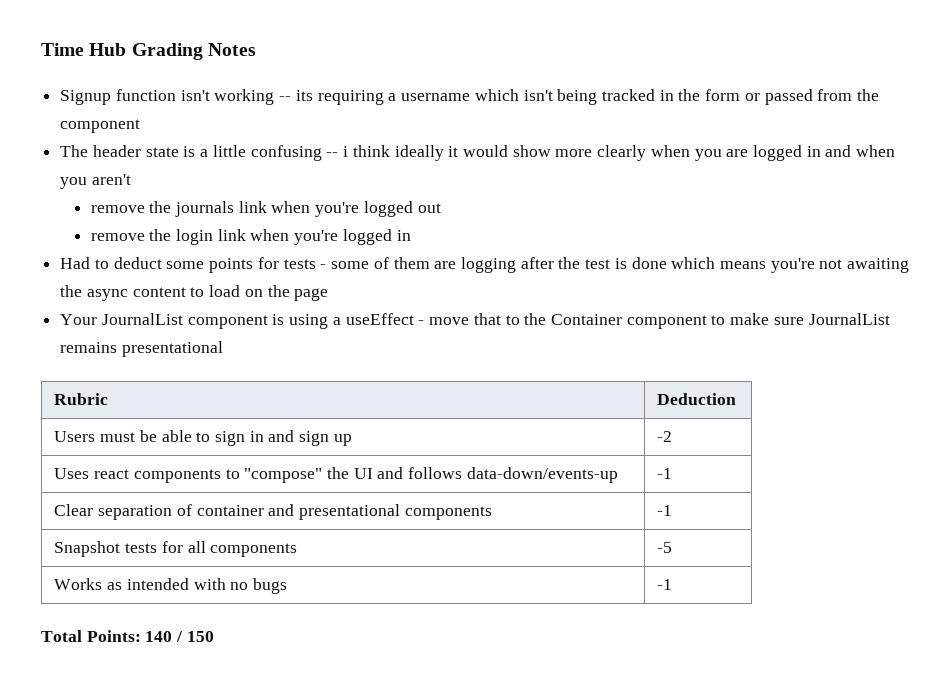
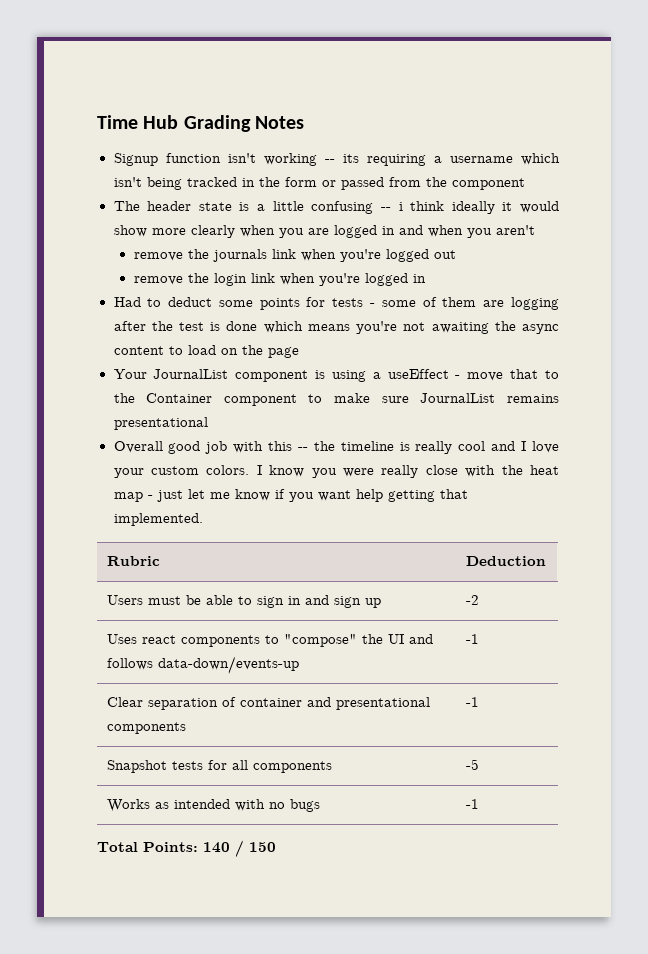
(223, 349) none -> [113,441,559,454] [113,465,560,478] [113,489,468,502] [113,513,203,526] // Overall good job with this -- the timeline is really cool and I love your custom colors. I know you were really close with the heat map - just let me know if you want help getting that implemented.

